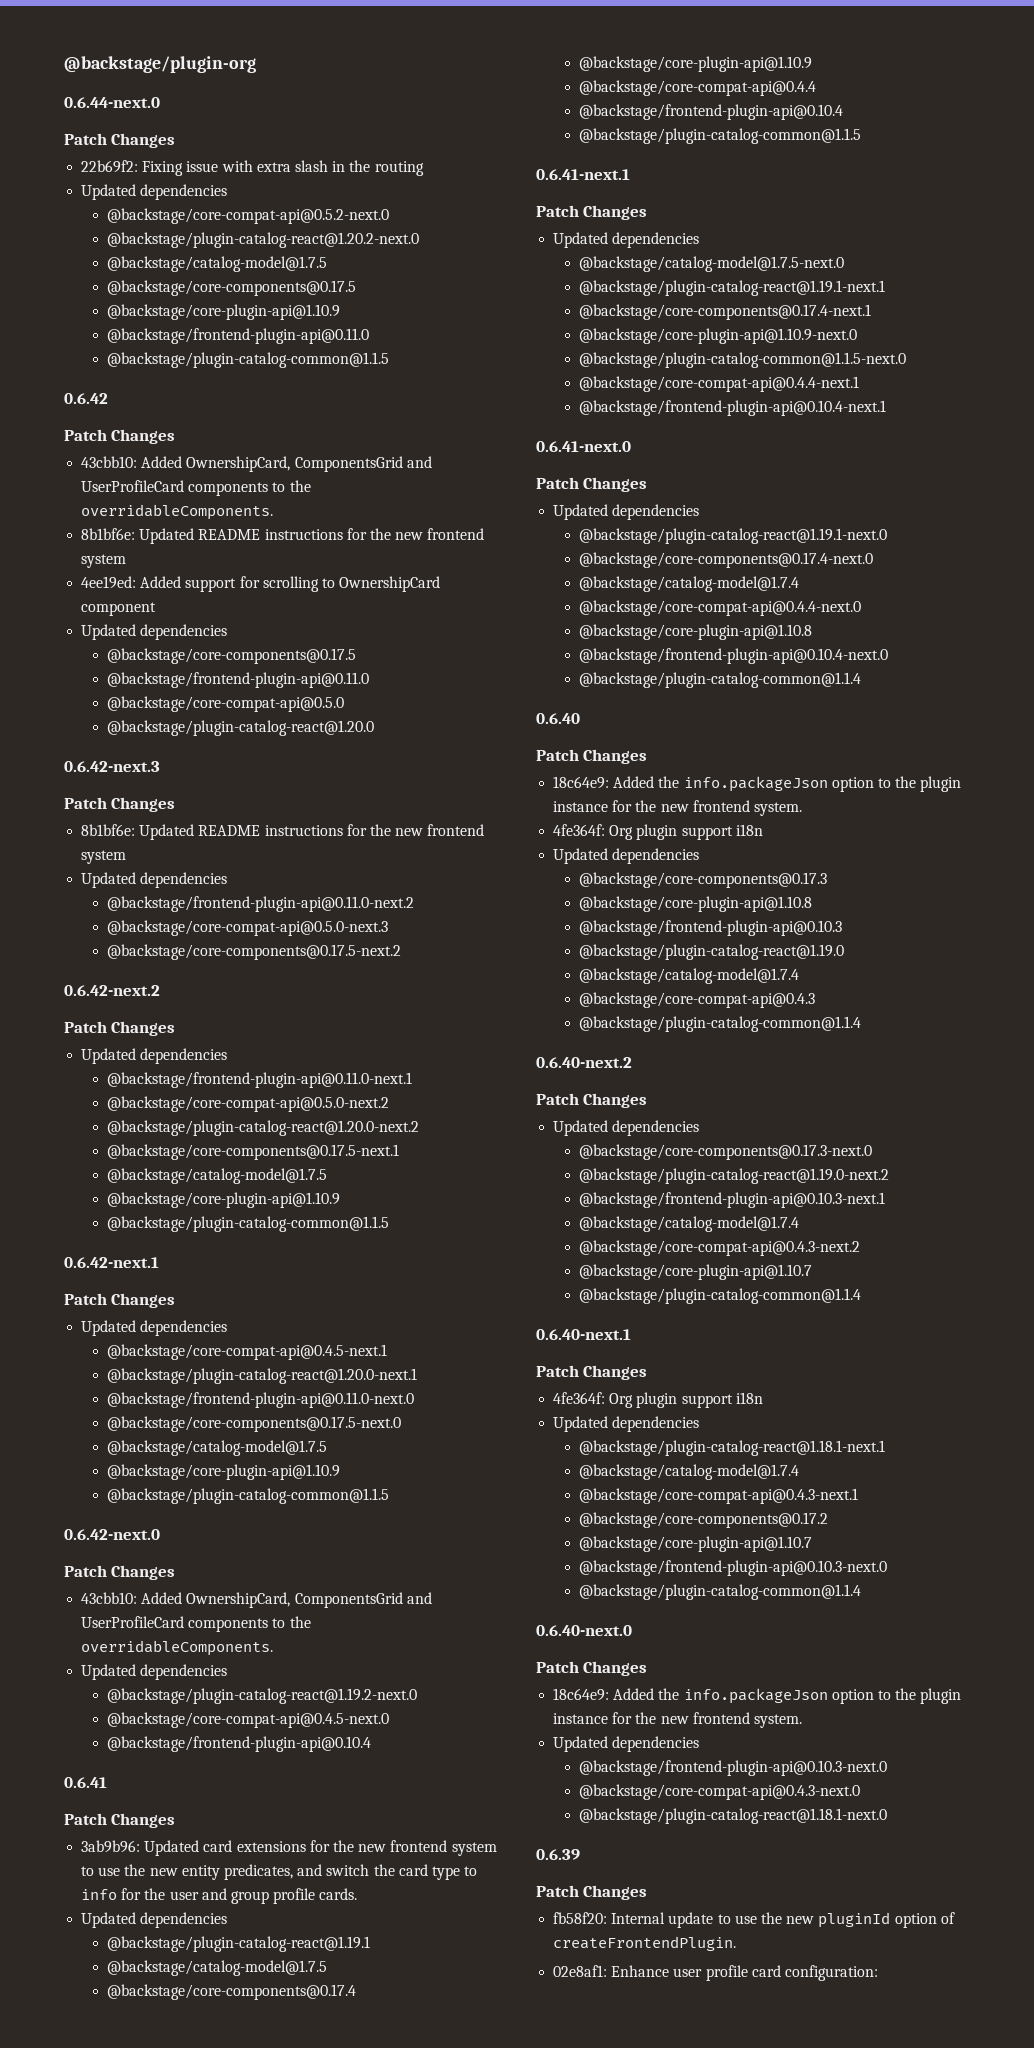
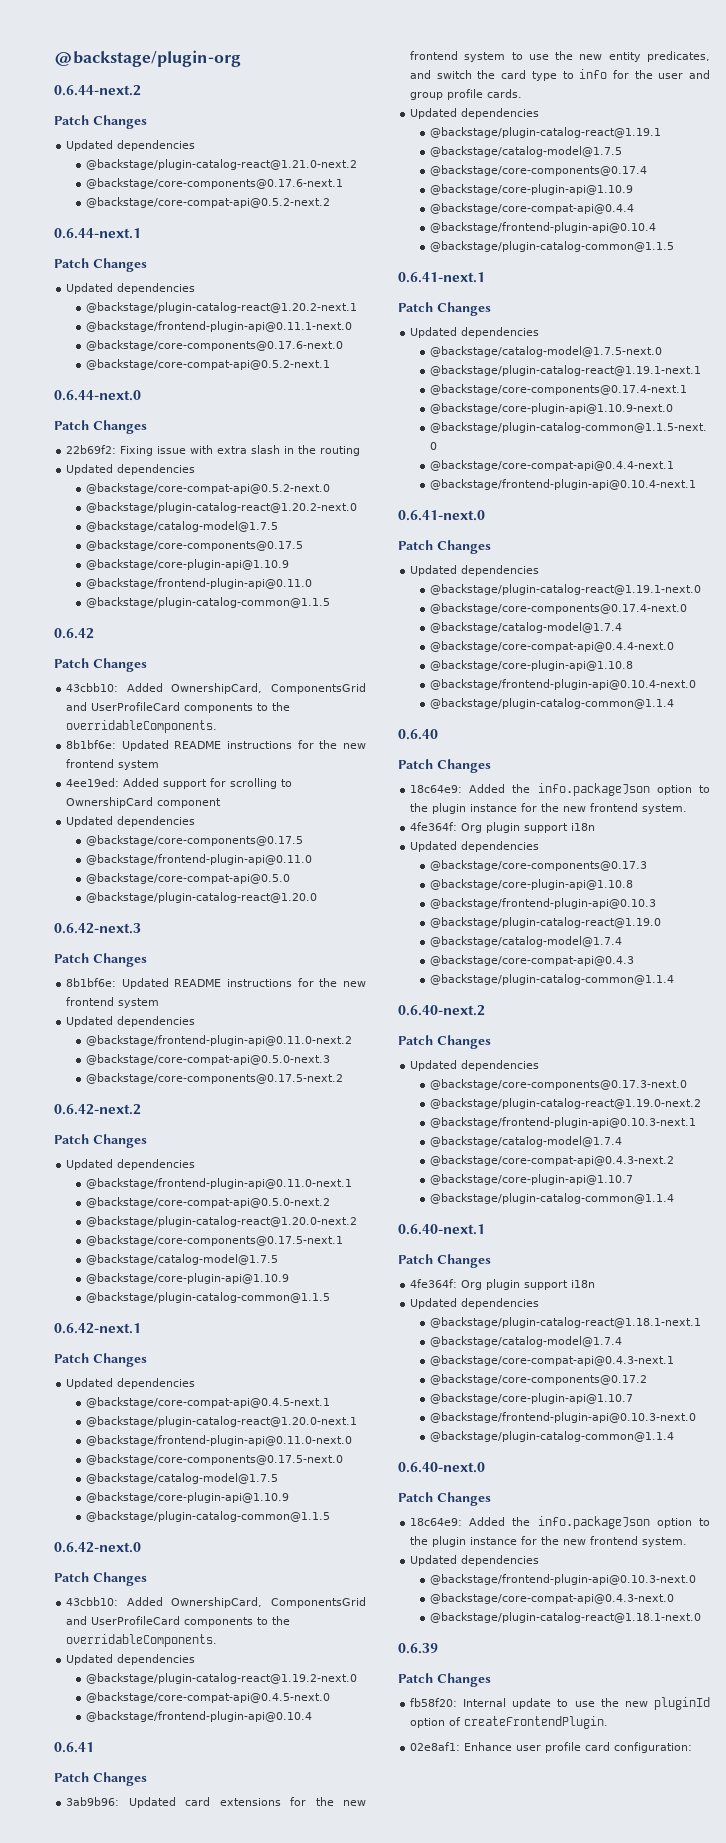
(256, 64) none -> [54,85,141,96] [54,115,147,129] [66,140,196,151] [86,159,358,170] [86,178,344,189] [86,197,331,208] [54,228,141,239] [54,258,147,272] [66,283,196,294] [86,302,358,313] [86,321,353,332] [86,340,344,351] [86,359,331,370] // 0.6.44-next.2 // Patch Changes // Updated dependencies // @backstage/plugin-catalog-react@1.21.0-next.2 // @backstage/core-components@0.17.6-next.1 // @backstage/core-compat-api@0.5.2-next.2 // 0.6.44-next.1 // Patch Changes // Updated dependencies // @backstage/plugin-catalog-react@1.20.2-next.1 // @backstage/frontend-plugin-api@0.11.1-next.0 // @backstage/core-components@0.17.6-next.0 // @backstage/core-compat-api@0.5.2-next.1

